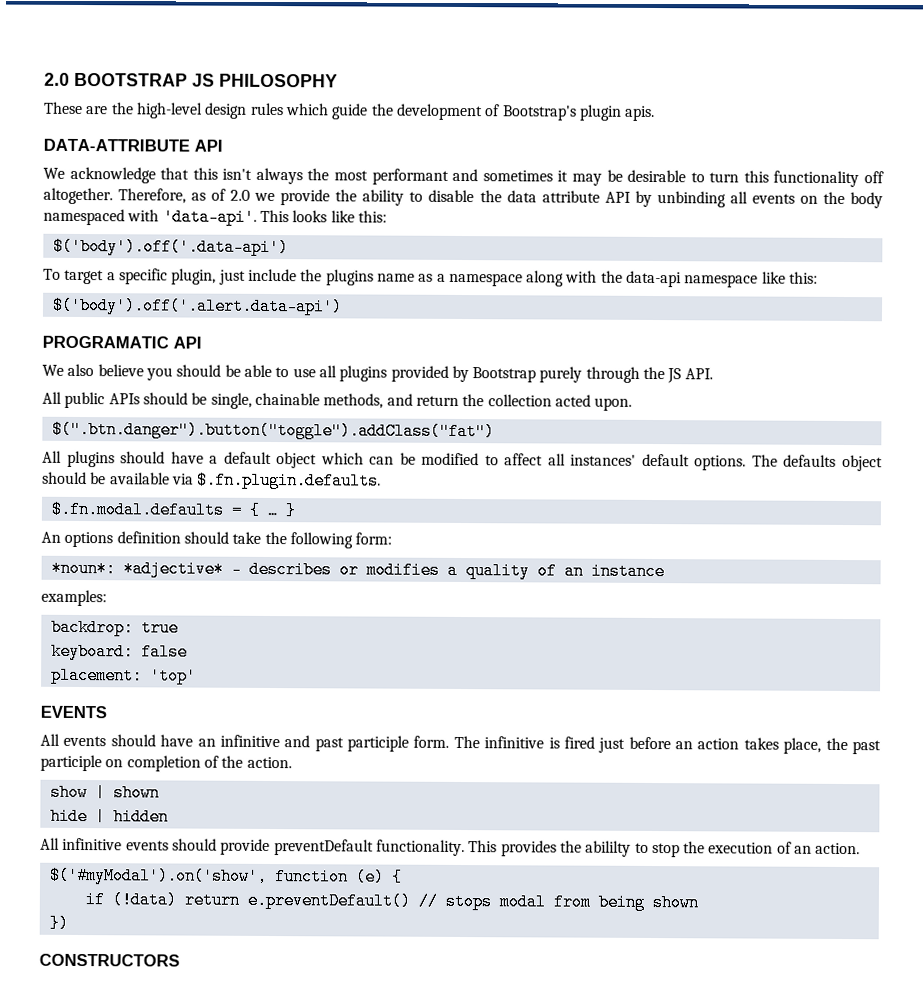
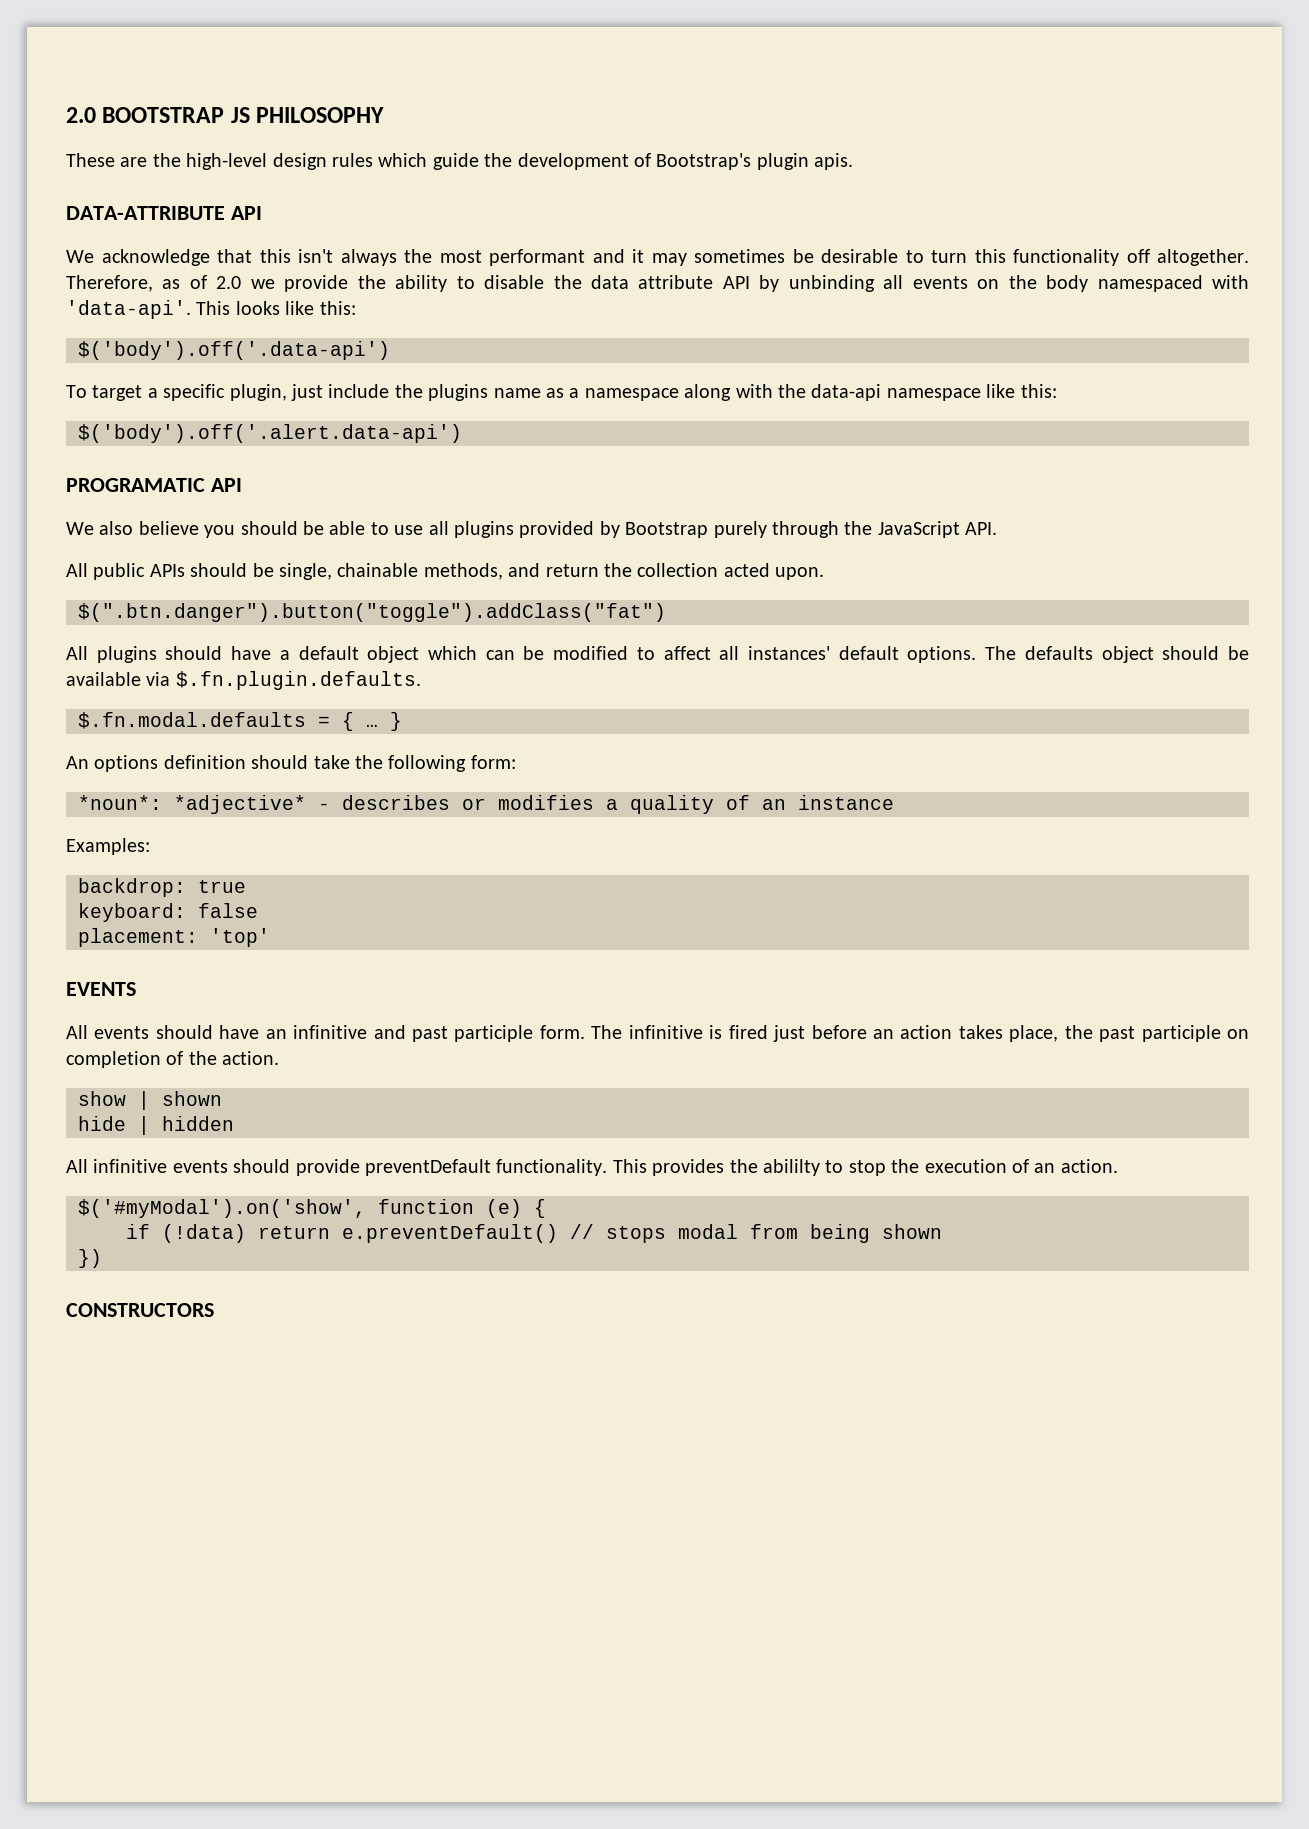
[482,170,553,182] sometimes -> (625, 256) none
(602, 179) none -> [694,249,785,263] sometimes
[667,368,682,384] JS -> [877,521,960,538] JavaScript
[41,589,107,607] examples: -> [66,838,150,855] Examples:

